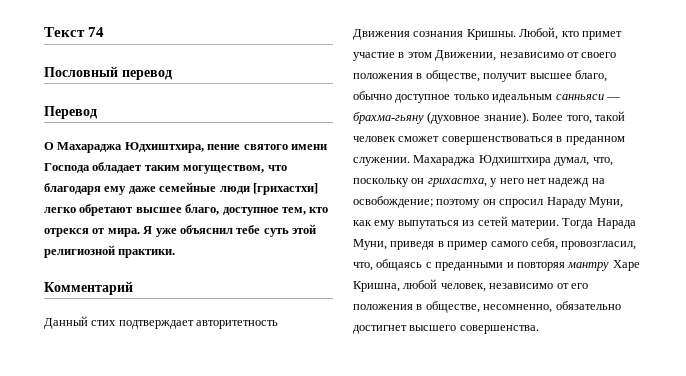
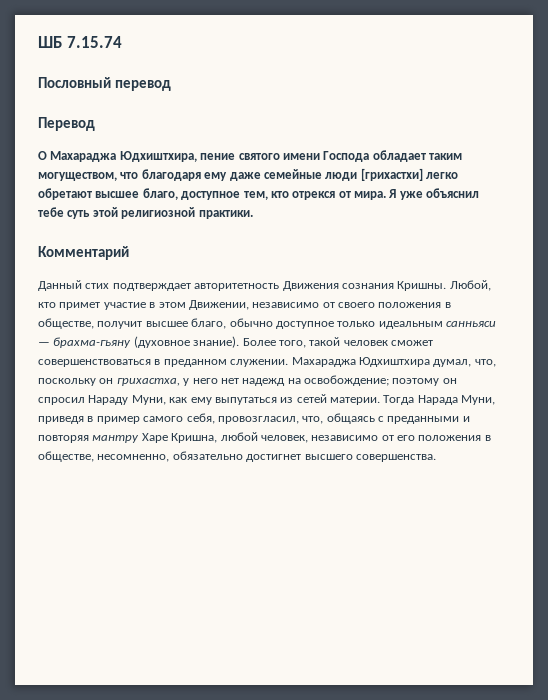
[44,27,105,37] Текст 74 -> [38,36,122,48] ШБ 7.15.74

